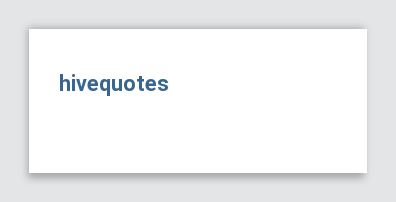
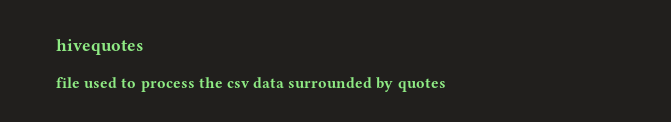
(169, 85) none -> [56,77,446,92] // file used to process the csv data surrounded by quotes

